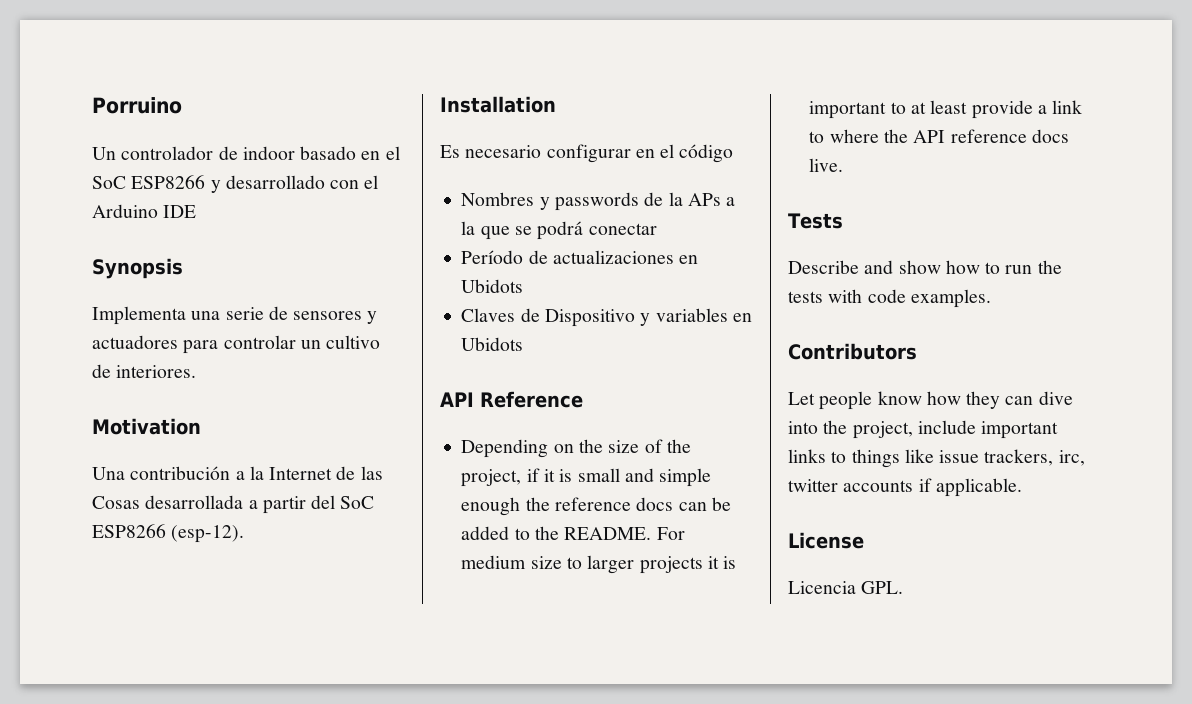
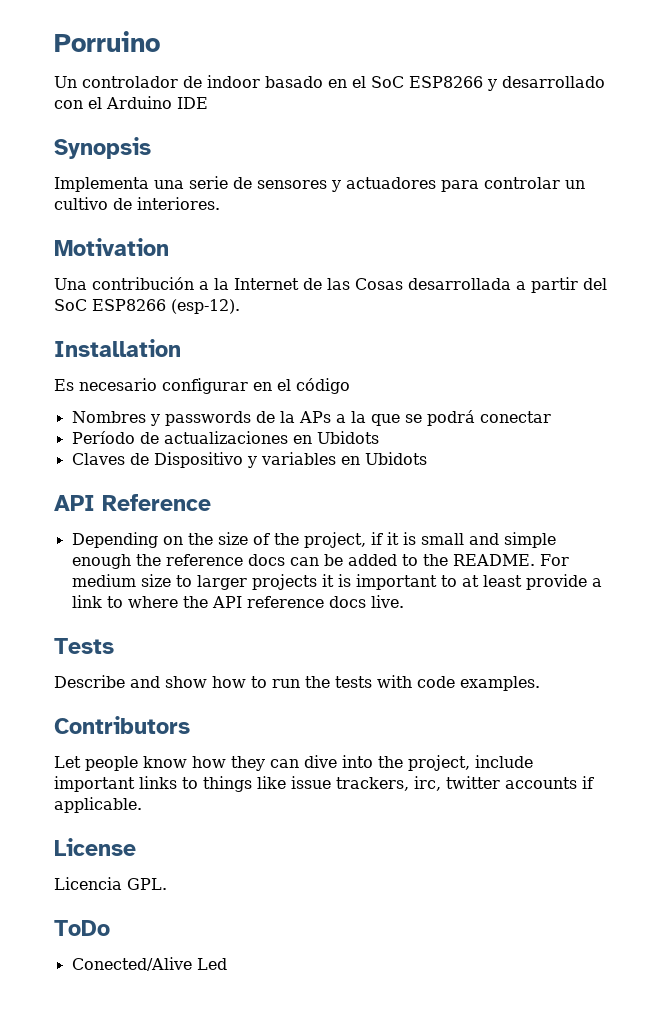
(904, 587) none -> [54,920,110,936] [71,957,227,971] // ToDo // Conected/Alive Led

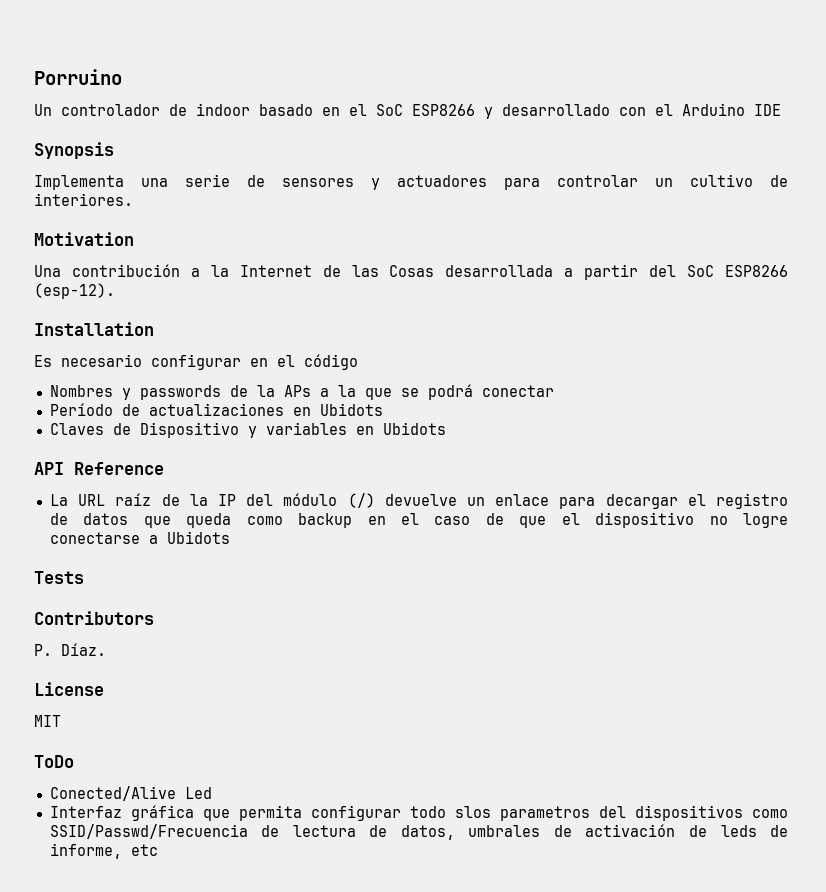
[71,532,556,548] [71,554,569,569] [71,574,602,590] [71,595,404,608] [54,638,114,654] [54,675,540,691] [54,716,190,734] [54,755,533,771] [54,776,594,792] [54,797,142,813] Depending on the size of the project, if it is small and simple enough the reference docs can be added to the README. For medium size to larger projects it is important to at least provide a link to where the API reference docs live. // Tests // Describe and show how to run the tests with code examples. // Contributors // Let people know how they can dive into the project, include important links to things like issue trackers, irc, twitter accounts if applicable. -> [49,493,788,509] [49,512,788,528] [49,531,230,544] [34,571,84,584] [34,611,154,625] [34,643,106,656] La URL raíz de la IP del módulo (/) devuelve un enlace para decargar el registro de datos que queda como backup en el caso de que el dispositivo no logre conectarse a Ubidots // Tests // Contributors // P. Díaz.
[54,877,167,890] Licencia GPL. -> [34,715,61,727] MIT
(227, 964) none -> [49,805,788,821] [49,824,788,840] [49,843,158,859] // Interfaz gráfica que permita configurar todo slos parametros del dispositivos como SSID/Passwd/Frecuencia de lectura de datos, umbrales de activación de leds de informe, etc

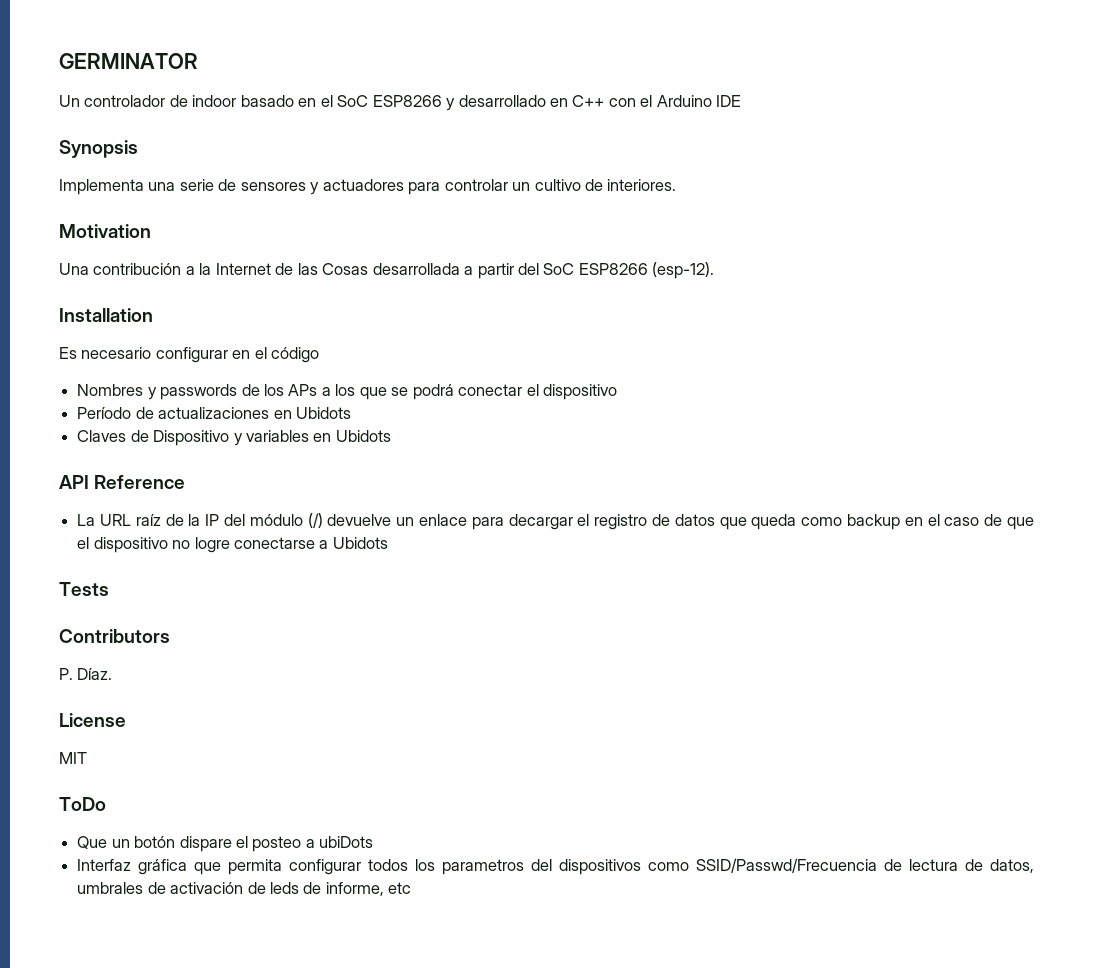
[34,69,122,85] Porruino -> [59,53,198,69] GERMINATOR
(610, 110) none -> [550,95,605,107] en C++
[256,385,275,397] la -> [263,384,284,396] los
[337,385,356,397] la -> [335,384,356,396] los
(554, 391) none -> [526,384,618,400] el dispositivo
[49,786,212,801] Conected/Alive Led -> [77,836,374,852] Que un botón dispare el posteo a ubiDots
[409,806,491,818] todo slos -> [368,859,436,871] todos los

